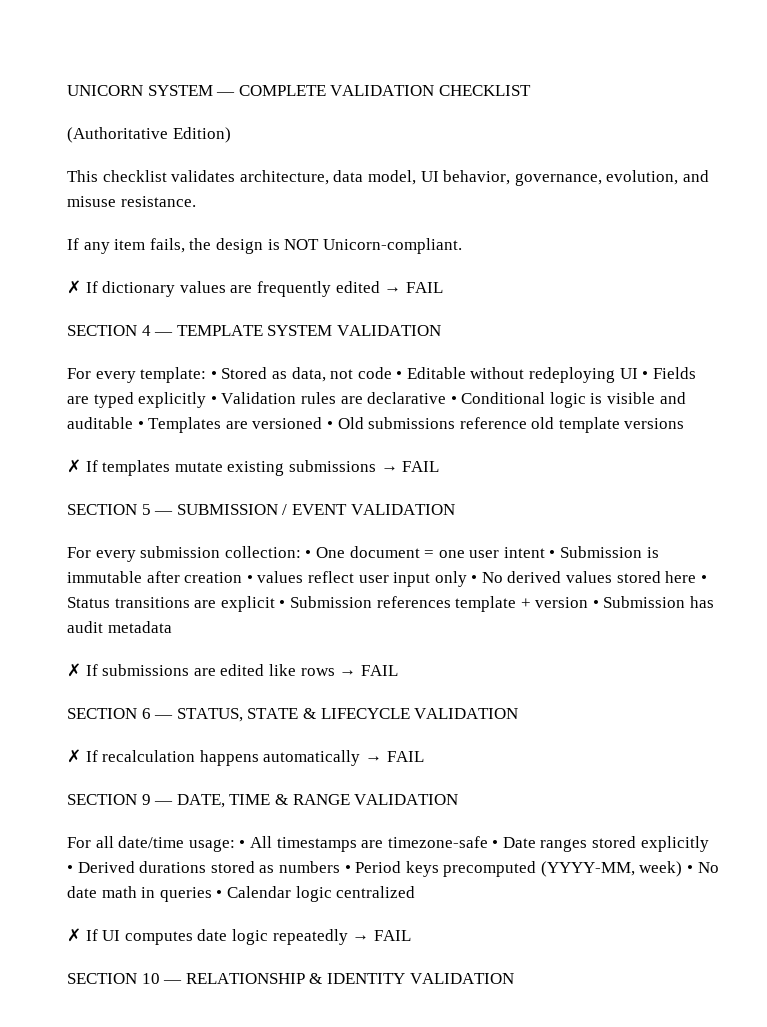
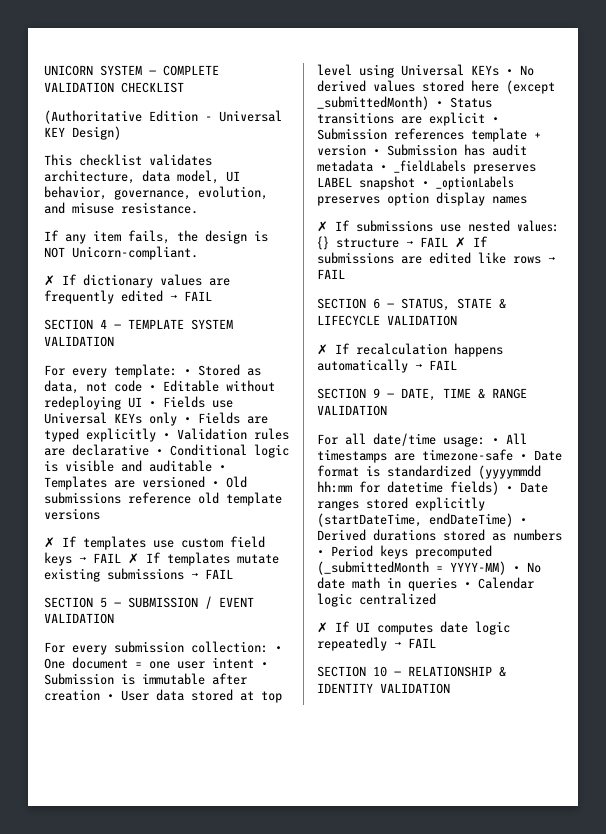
[172,127,231,143] Edition) -> [149,110,282,122] [44,126,121,140] Edition - Universal KEY Design)
(696, 373) none -> [212,400,233,408] [44,412,240,426] use Universal KEYs only • Fields
(171, 468) none -> [153,536,265,548] [44,552,230,566] use custom field keys → FAIL ✗ If templates
[257,571,467,587] values reflect user input only -> [121,689,282,703] [317,64,499,78] User data stored at top level using Universal KEYs
(697, 577) none -> [506,80,555,94] [317,96,429,110] (except _submittedMonth)
(172, 627) // -> [380,160,536,174] [317,176,514,190] [317,192,527,206] [317,220,559,232] [317,236,448,250] • _fieldLabels preserves LABEL snapshot • _optionLabels preserves option display names // ✗ If submissions use nested values: {} structure → FAIL
(536, 842) none -> [317,465,541,479] [317,481,548,495] format is standardized (yyyymmdd hh:mm for datetime fields) • Date
(709, 844) none -> [317,513,513,527] (startDateTime, endDateTime)
[540,861,683,877] (YYYY-MM, week) -> [317,561,506,575] (_submittedMonth = YYYY-MM)

